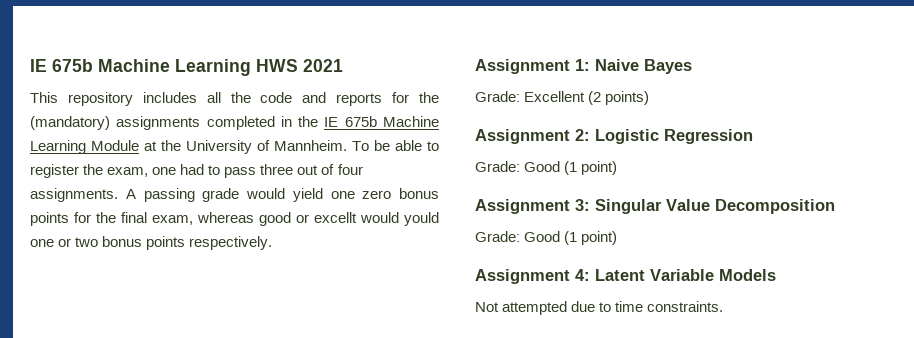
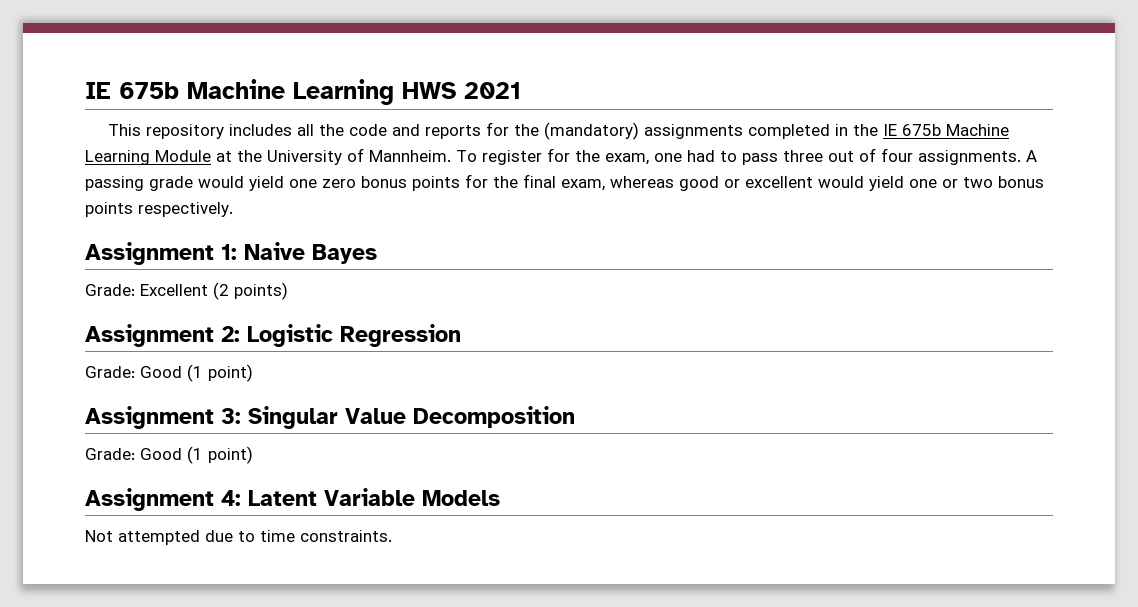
[374,140,439,151] [30,164,79,178] be able to register -> [482,148,570,165] register for
[314,212,439,226] excellt would yould -> [745,176,904,191] excellent would yield

